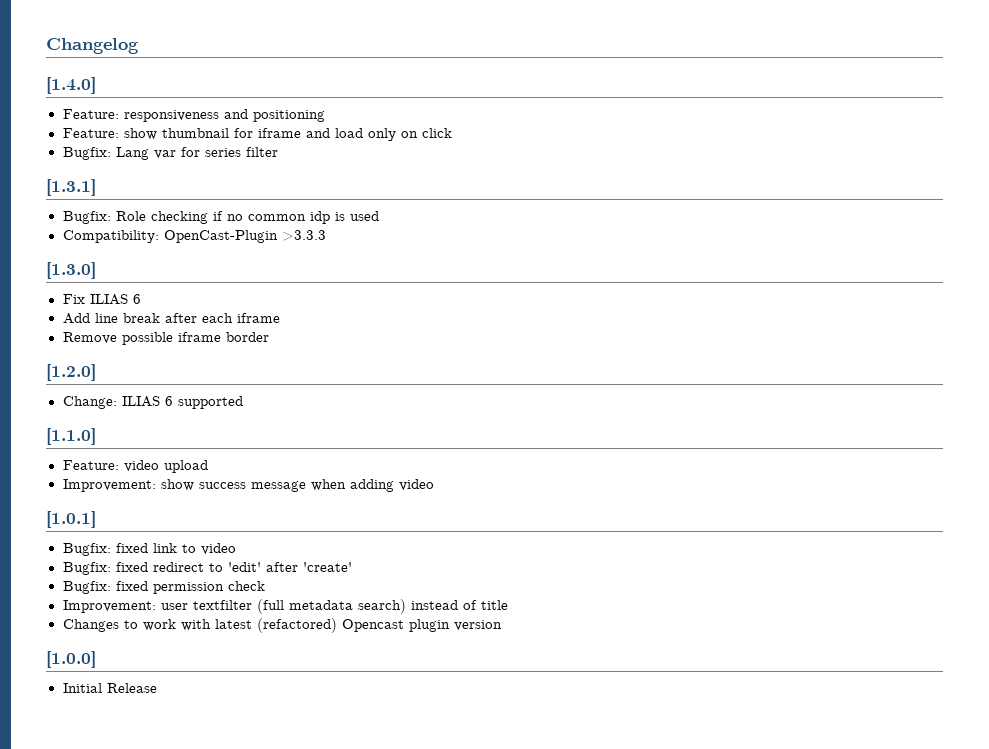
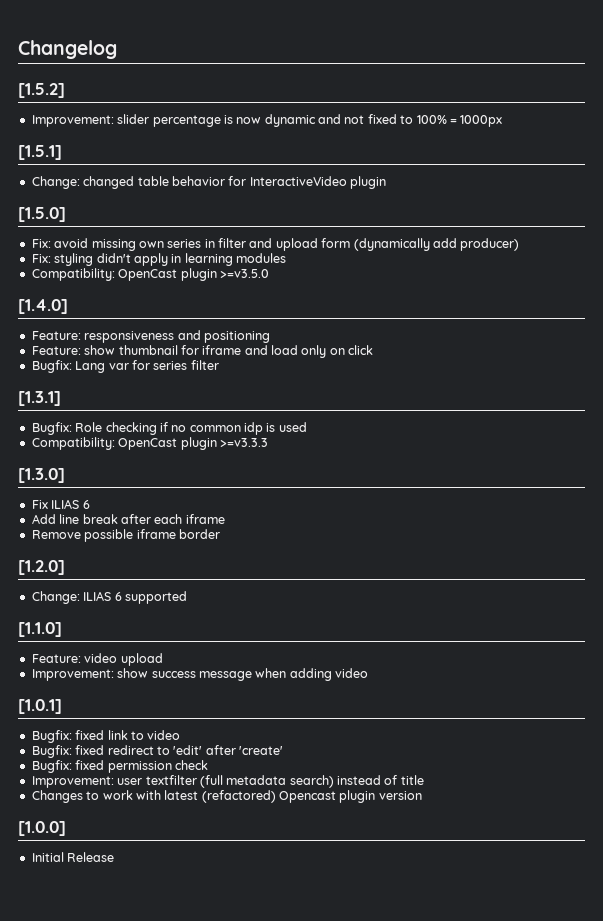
(139, 46) none -> [18,83,65,98] [31,114,503,127] [18,145,62,160] [31,176,386,189] [18,207,66,222] [31,238,520,251] [31,253,286,266] [31,268,269,281] // [1.5.2] // Improvement: slider percentage is now dynamic and not fixed to 100% = 1000px // [1.5.1] // Change: changed table behavior for InteractiveVideo plugin // [1.5.0] // Fix: avoid missing own series in filter and upload form (dynamically add producer) // Fix: styling didn't apply in learning modules // Compatibility: OpenCast plugin >=v3.5.0
[163,230,326,243] OpenCast-Plugin >3.3.3 -> [118,437,268,450] OpenCast plugin >=v3.3.3

